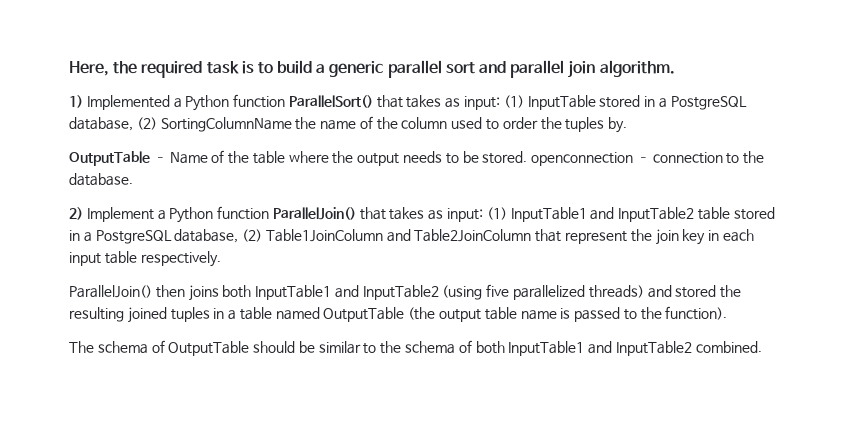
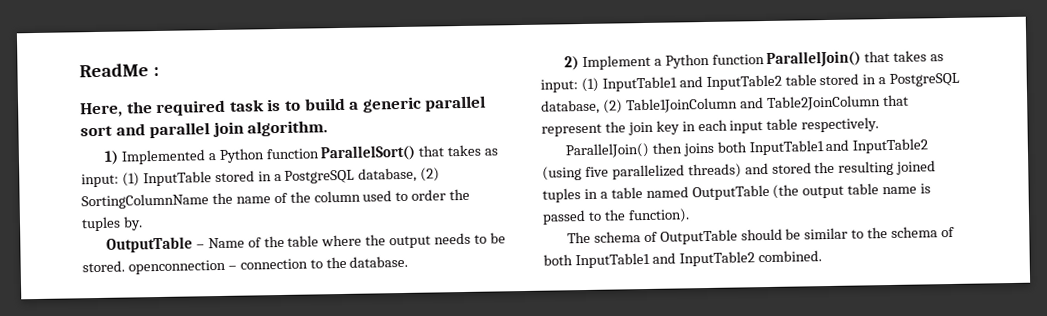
(69, 68) none -> [79,63,159,78] ReadMe : //

